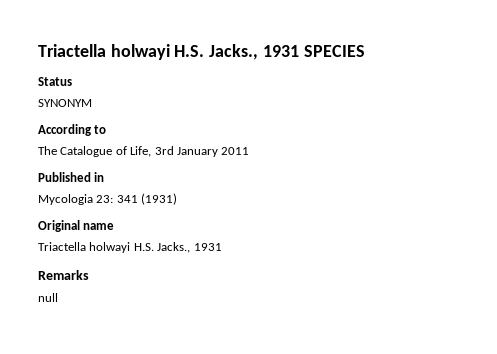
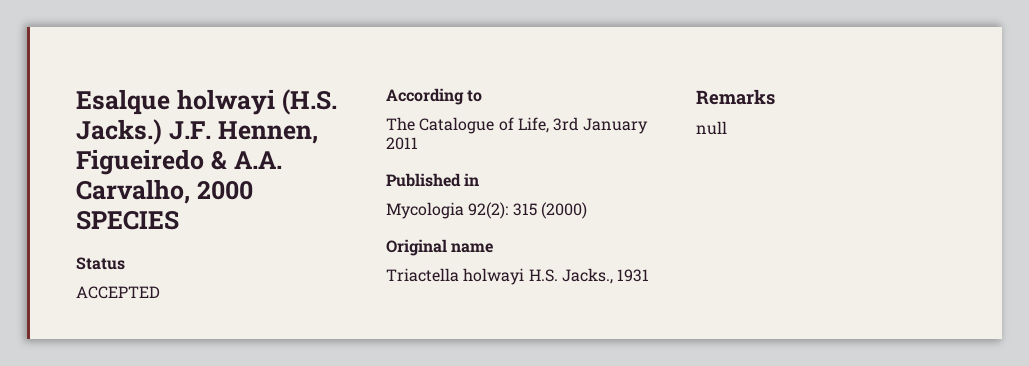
[38,44,299,60] Triactella holwayi H.S. Jacks., 1931 -> [76,89,337,115] [76,119,318,145] [76,149,282,175] [76,179,253,204] Esalque holwayi (H.S. Jacks.) J.F. Hennen, Figueiredo & A.A. Carvalho, 2000
[38,99,92,107] SYNONYM -> [76,286,160,299] ACCEPTED
[96,193,178,205] 23: 341 (1931) -> [468,202,587,219] 92(2): 315 (2000)

